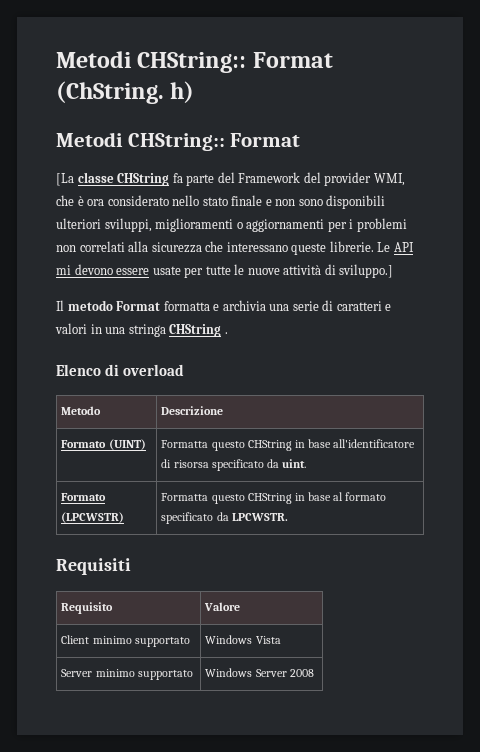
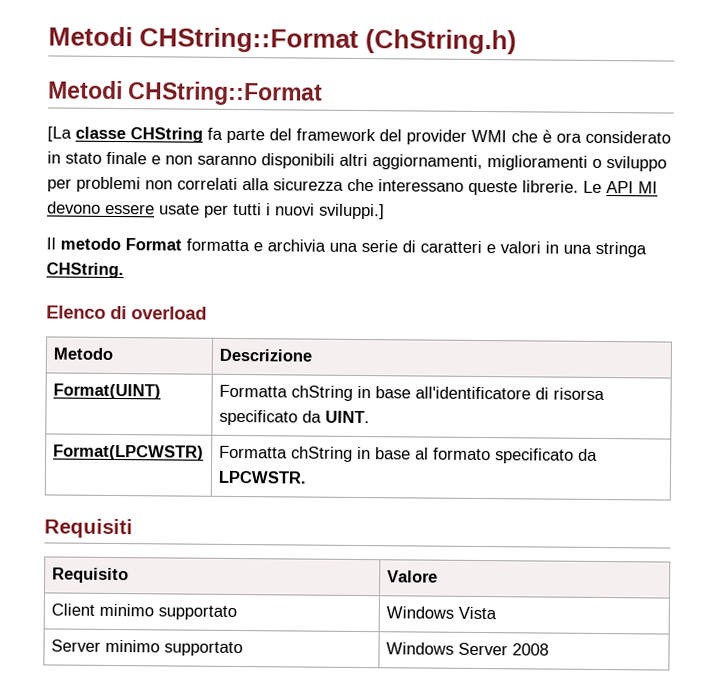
[56,51,333,73] [56,81,195,104] [56,132,301,151] Metodi CHString:: Format (ChString. h) // Metodi CHString:: Format -> [48,26,518,55] [48,80,324,106] Metodi CHString::Format (ChString.h) // Metodi CHString::Format
[238,172,301,183] Framework -> [296,128,376,142] framework
[373,173,405,186] WMI, -> [471,129,507,143] WMI
[172,195,200,206] nello -> [47,151,61,164] in
[298,195,386,209] [56,218,354,232] sono disponibili ulteriori sviluppi, miglioramenti o aggiornamenti per i -> [197,153,667,172] [47,178,72,192] saranno disponibili altri aggiornamenti, miglioramenti o sviluppo per
[56,265,71,275] mi -> [638,181,658,194] MI
[205,264,394,278] tutte le nuove attività di sviluppo.] -> [233,202,385,220] tutti i nuovi sviluppi.]
[169,324,228,337] CHString . -> [46,262,124,279] CHString.
[61,439,146,450] [161,440,292,451] Formato (UINT) | Formatta questo CHString -> [52,383,161,400] [218,384,353,401] Format(UINT) | Formatta chString
[281,459,306,468] [61,493,107,501] [61,512,125,523] [161,493,292,504] uint. // Formato (LPCWSTR) | Formatta questo CHString -> [324,410,370,424] [52,444,204,461] [218,445,353,462] UINT. // Format(LPCWSTR) | Formatta chString

